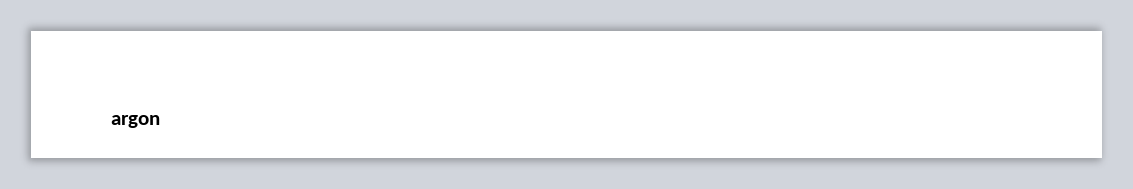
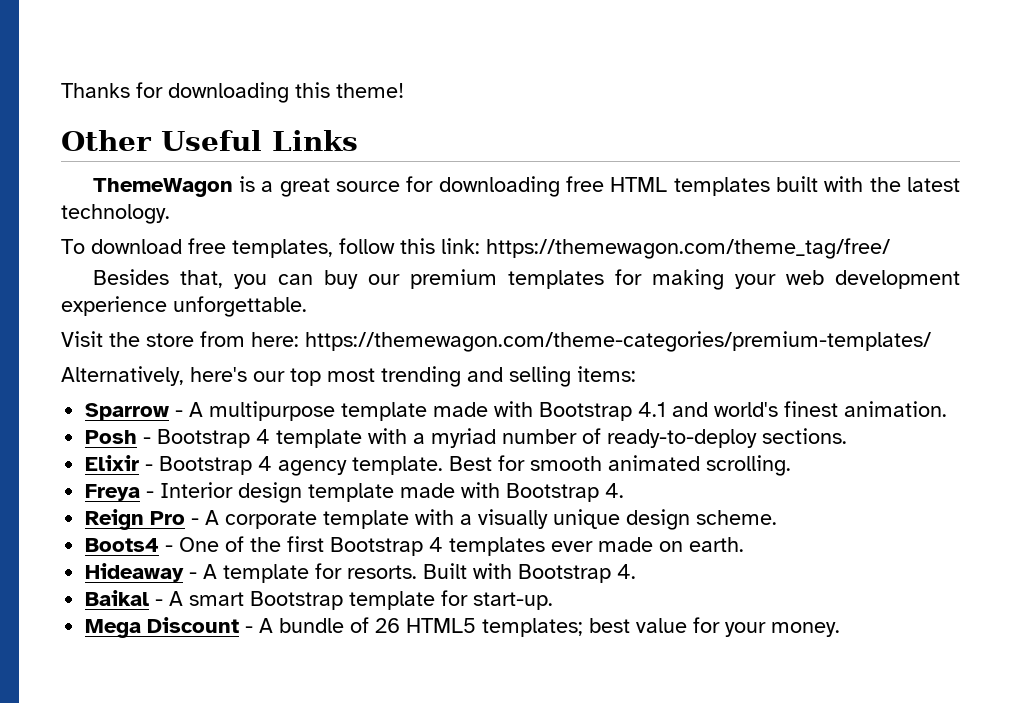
[111,115,160,128] argon -> [61,82,404,103] [61,130,358,151] [92,176,961,197] [61,204,170,224] [61,238,890,259] [92,269,961,290] [61,296,307,317] [61,331,931,352] [61,366,636,387] [85,401,948,421] [85,428,848,448] [85,455,792,476] [85,482,625,503] [85,509,778,530] [85,536,745,556] [85,563,637,583] [85,590,554,610] [85,617,841,638] Thanks for downloading this theme! // Other Useful Links // ThemeWagon is a great source for downloading free HTML templates built with the latest technology. // To download free templates, follow this link: https://themewagon.com/theme_tag/free/ // Besides that, you can buy our premium templates for making your web development experience unforgettable. // Visit the store from here: https://themewagon.com/theme-categories/premium-templates/ // Alternatively, here's our top most trending and selling items: // Sparrow - A multipurpose template made with Bootstrap 4.1 and world's finest animation. // Posh - Bootstrap 4 template with a myriad number of ready-to-deploy sections. // Elixir - Bootstrap 4 agency template. Best for smooth animated scrolling. // Freya - Interior design template made with Bootstrap 4. // Reign Pro - A corporate template with a visually unique design scheme. // Boots4 - One of the first Bootstrap 4 templates ever made on earth. // Hideaway - A template for resorts. Built with Bootstrap 4. // Baikal - A smart Bootstrap template for start-up. // Mega Discount - A bundle of 26 HTML5 templates; best value for your money.

